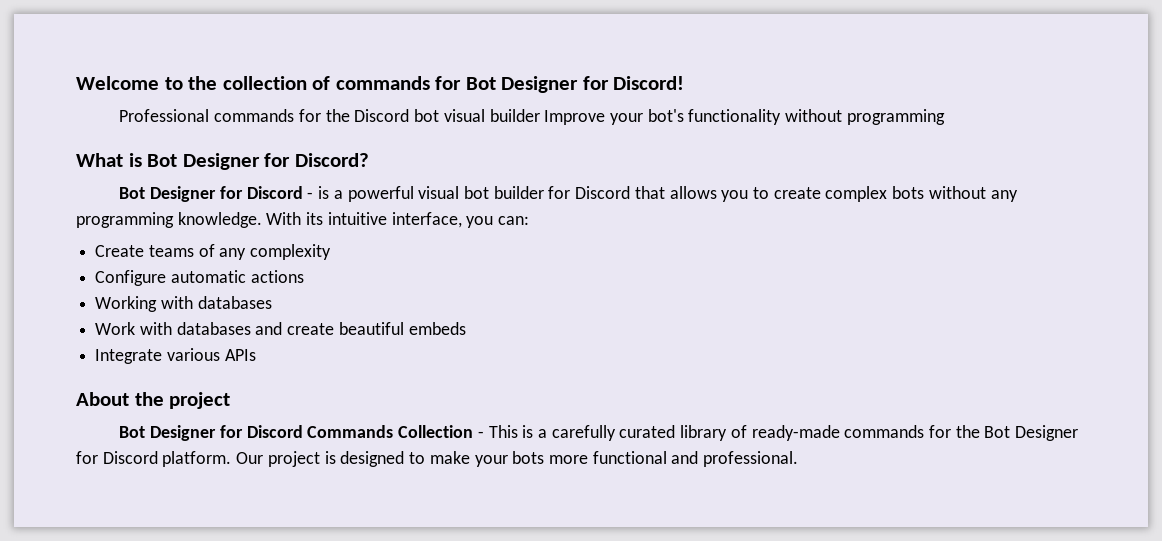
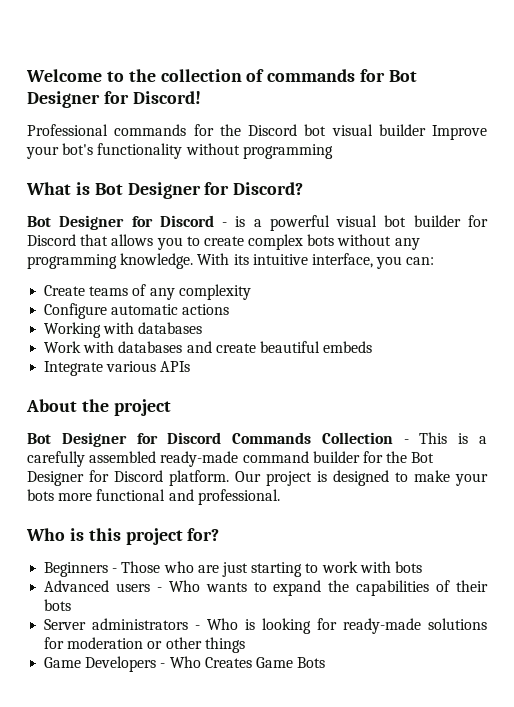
[619,425,925,441] curated library of ready-made commands -> [89,451,360,467] assembled ready-made command builder
(799, 459) none -> [26,528,220,545] [44,561,422,577] [44,580,488,596] [44,599,72,611] [44,618,487,634] [44,637,245,653] [44,656,326,672] // Who is this project for? // Beginners - Those who are just starting to work with bots // Advanced users - Who wants to expand the capabilities of their bots // Server administrators - Who is looking for ready-made solutions for moderation or other things // Game Developers - Who Creates Game Bots

